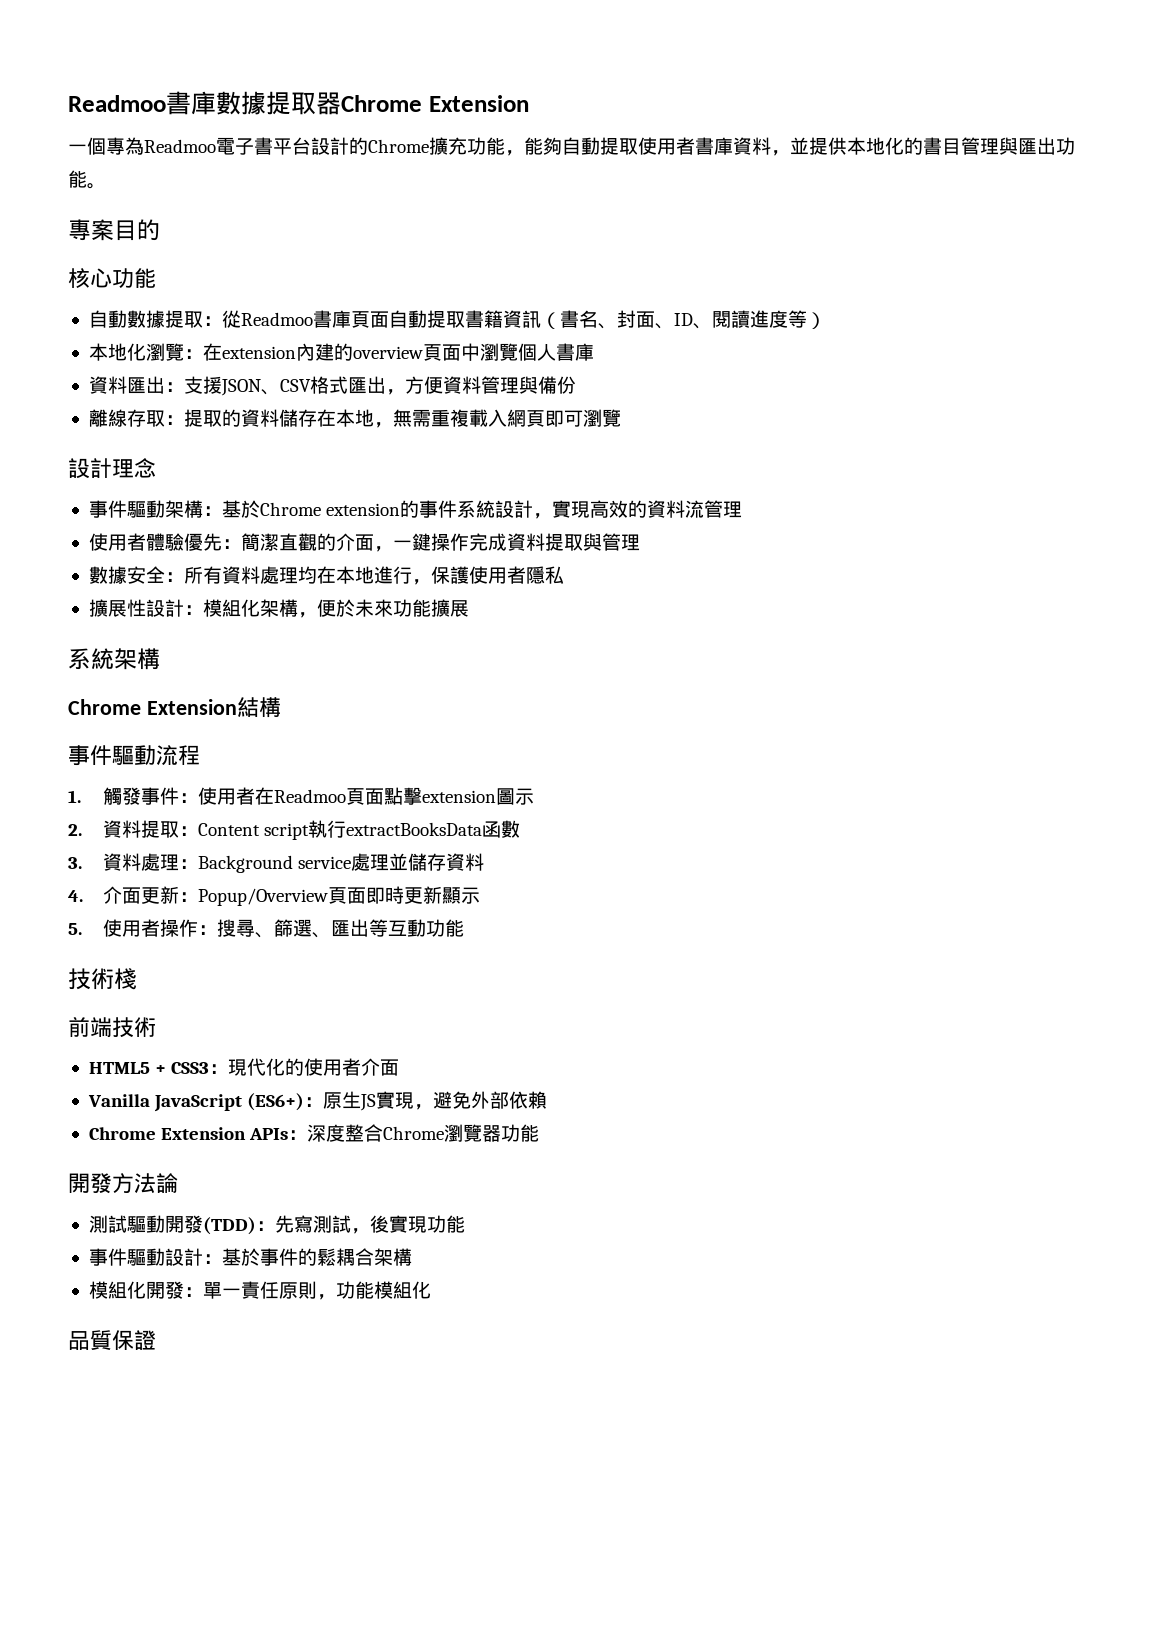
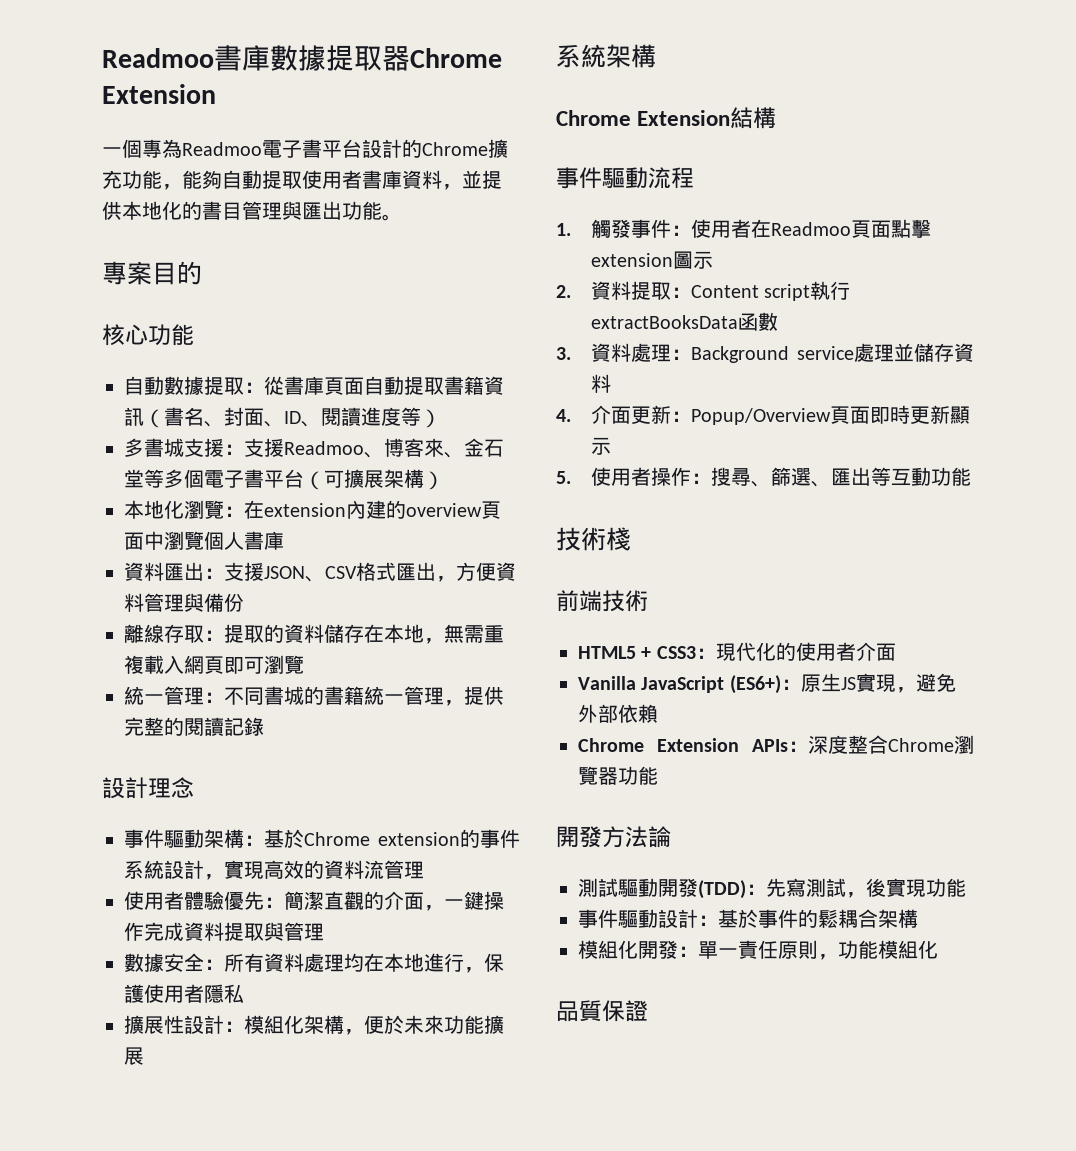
[240,312,313,326] Readmoo -> (284, 385) none
(826, 320) none -> [124,438,504,458] [124,469,444,490] // 多書城支援：支援Readmoo、博客來、金石堂等多個電子書平台（可擴展架構）
(621, 418) none -> [124,686,504,706] [124,717,264,736] // 統一管理：不同書城的書籍統一管理，提供完整的閱讀記錄

